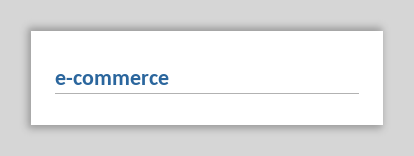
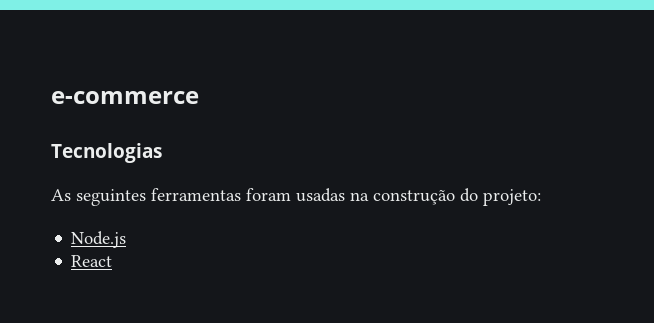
(169, 79) none -> [51,143,162,163] [51,188,541,206] [71,231,127,248] [71,255,113,267] // Tecnologias // As seguintes ferramentas foram usadas na construção do projeto: // Node.js // React

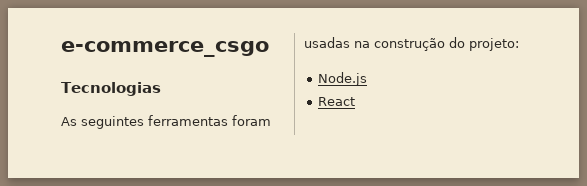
[51,91,199,104] e-commerce -> [61,41,269,57] e-commerce_csgo

